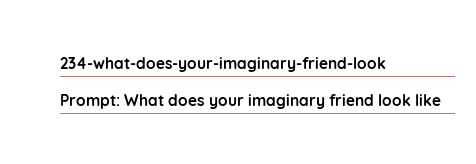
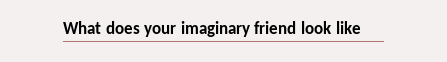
[60,57,386,72] [60,94,120,109] 234-what-does-your-imaginary-friend-look // Prompt: -> (63, 27) none

